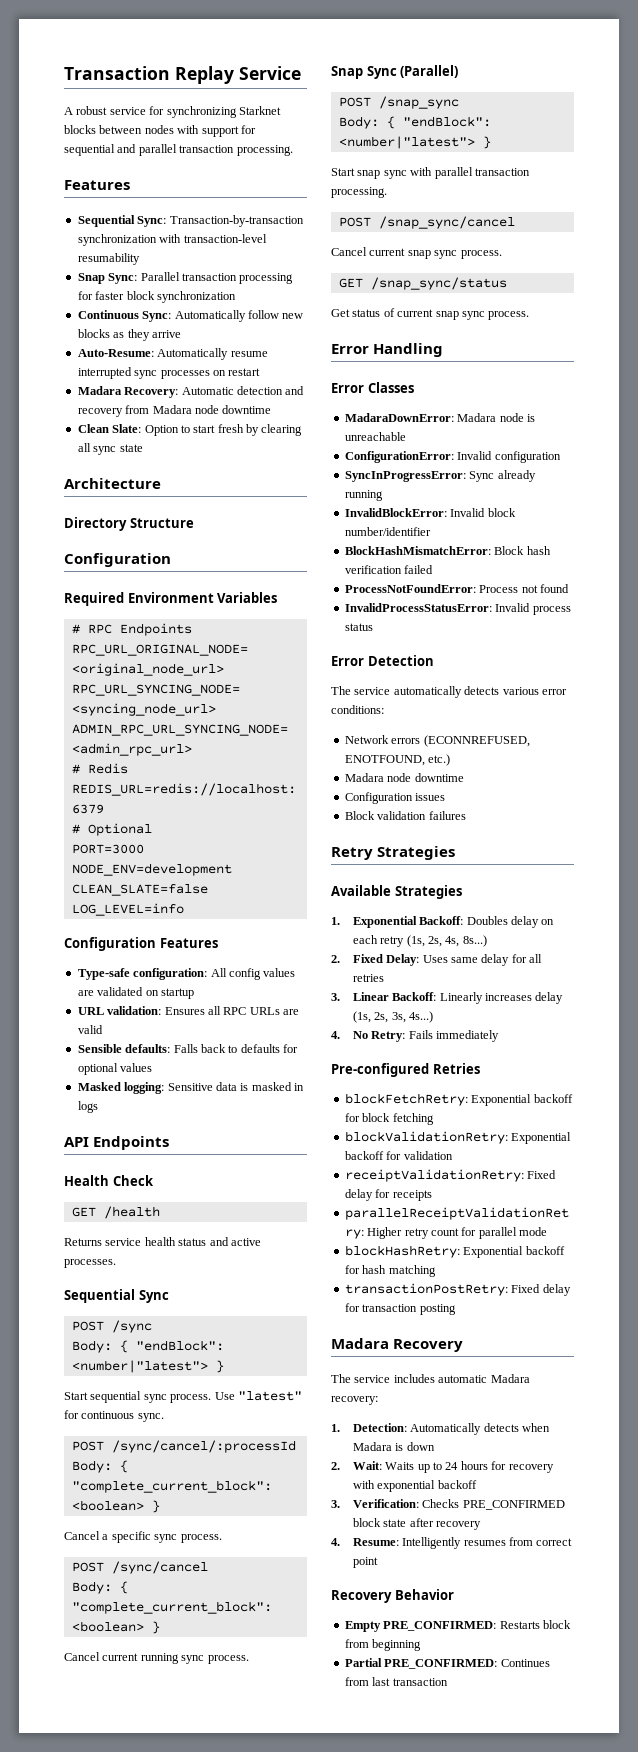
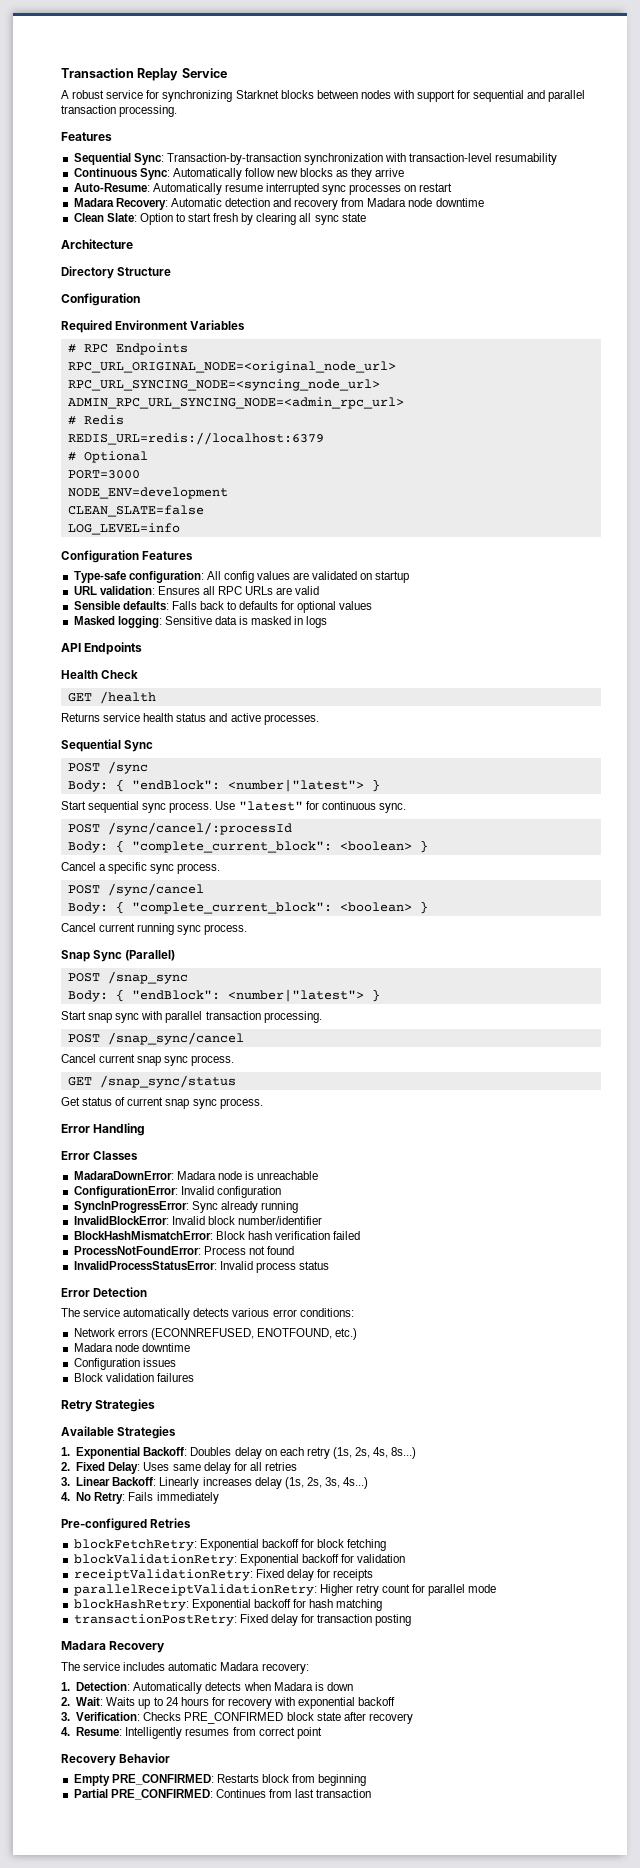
[77,272,294,284] [77,291,236,303] // Snap Sync: Parallel transaction processing for faster block synchronization -> (558, 159) none

